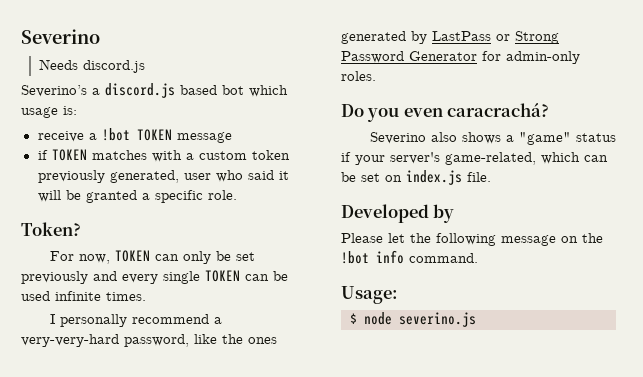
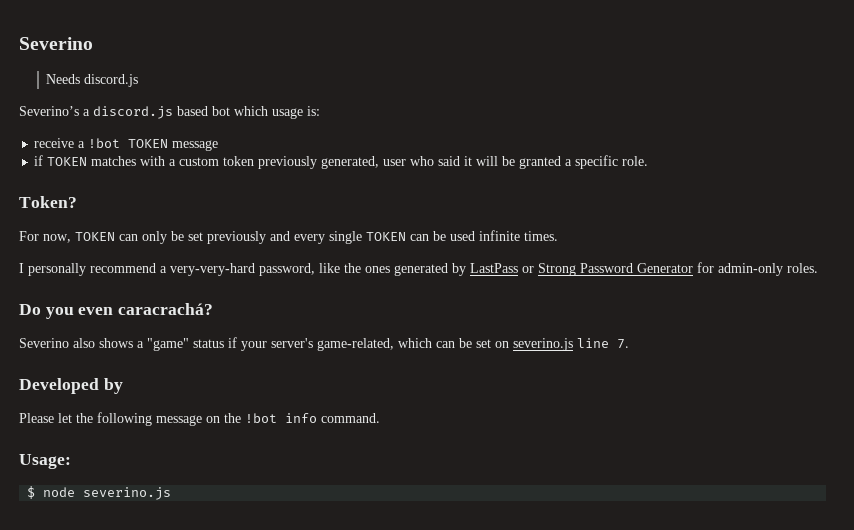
[406,170,491,185] index.js file. -> [513,338,629,351] severino.js line 7.

